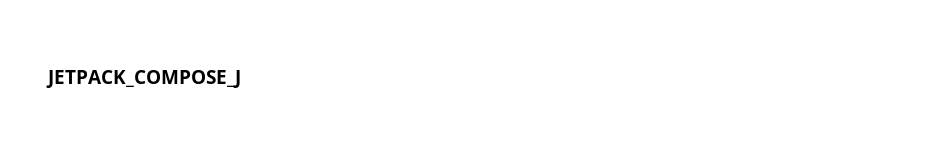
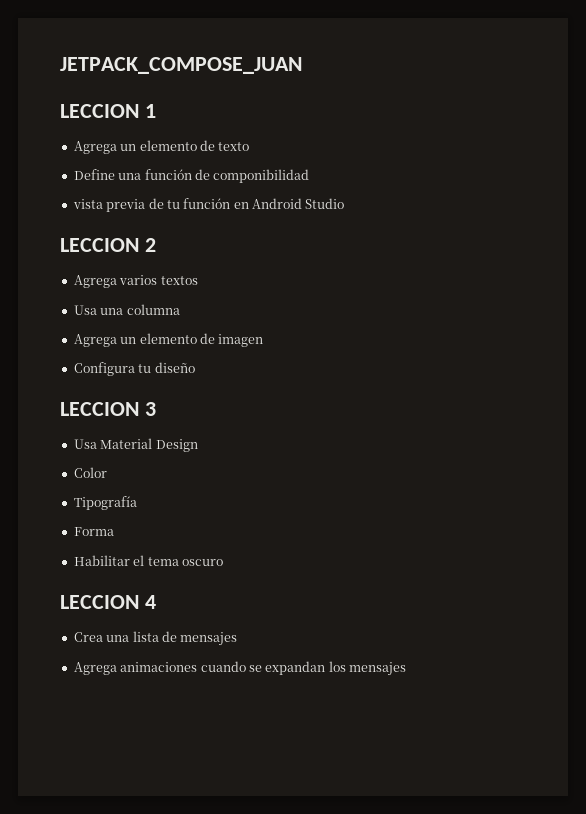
[46,70,241,88] JETPACK_COMPOSE_J -> [60,57,302,74] [60,104,156,118] [73,140,250,154] [73,169,310,183] [72,198,345,212] [60,238,156,252] [73,275,198,288] [73,304,180,315] [73,333,264,347] [73,362,195,376] [60,402,156,416] [73,438,198,452] [73,467,107,478] [73,496,137,510] [73,527,114,536] [73,555,223,566] [60,595,156,609] [73,631,238,646] [73,661,406,676] JETPACK_COMPOSE_JUAN // LECCION 1 // Agrega un elemento de texto // Define una función de componibilidad // vista previa de tu función en Android Studio // LECCION 2 // Agrega varios textos // Usa una columna // Agrega un elemento de imagen // Configura tu diseño // LECCION 3 // Usa Material Design // Color // Tipografía // Forma // Habilitar el tema oscuro // LECCION 4 // Crea una lista de mensajes // Agrega animaciones cuando se expandan los mensajes

